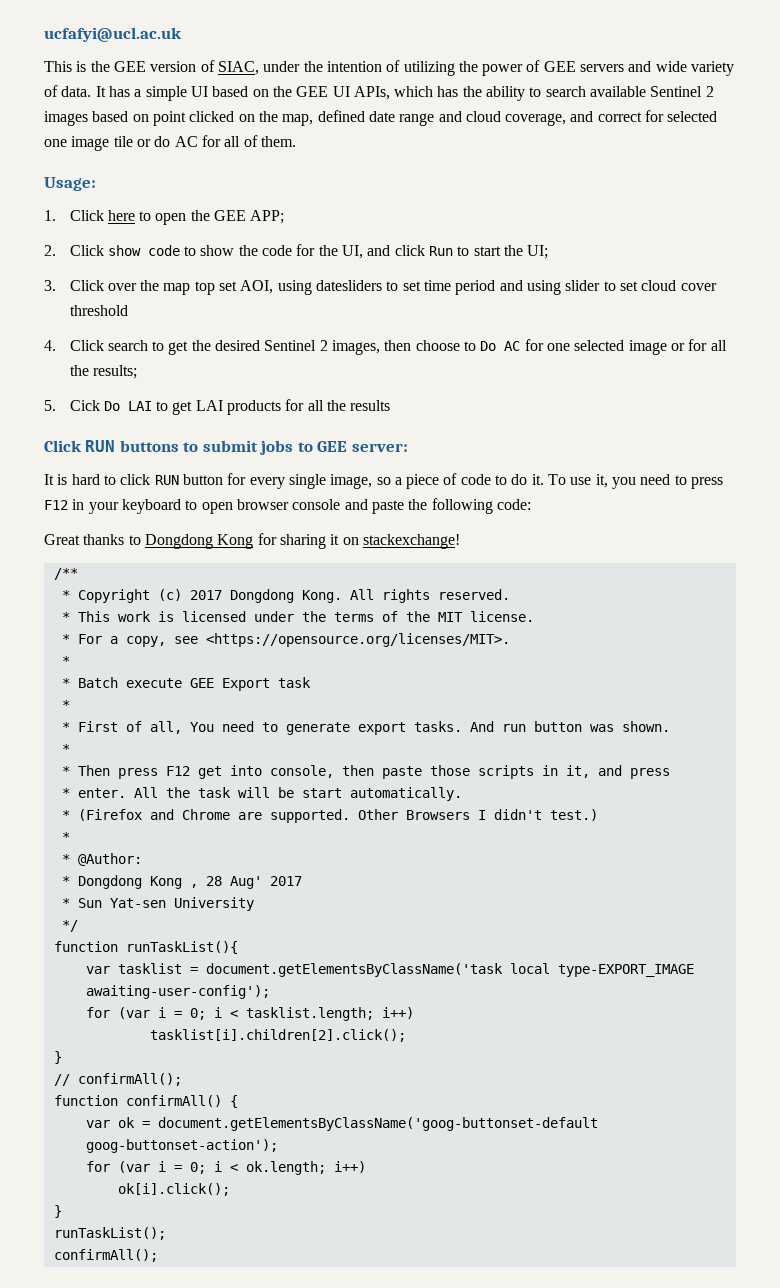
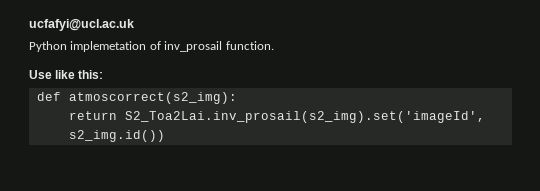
[44,60,735,76] [44,85,714,101] [44,110,718,126] [44,135,296,151] [44,177,96,191] [44,210,285,225] [44,244,549,259] [44,280,717,295] [69,305,128,316] [44,339,727,355] [69,365,137,379] [44,399,391,415] [44,440,408,455] [44,473,724,489] [44,498,531,514] [44,533,460,549] [53,568,78,580] [61,589,510,603] [61,611,534,622] [61,633,510,647] [61,656,70,666] [61,677,311,691] [61,700,70,710] [61,721,670,735] [61,744,70,754] [61,765,670,779] [61,787,462,801] [61,809,598,823] [61,832,70,842] [61,853,142,866] [61,875,302,889] [61,897,254,911] [61,920,78,932] [53,941,238,954] [85,963,694,977] [85,985,270,999] [85,1007,414,1021] [149,1029,406,1042] [53,1051,62,1064] [53,1073,182,1086] [53,1095,238,1108] [85,1117,598,1131] [85,1139,278,1153] [85,1161,366,1175] [117,1183,230,1196] [53,1205,62,1218] [53,1227,166,1240] [53,1249,158,1262] This is the GEE version of SIAC, under the intention of utilizing the power of GEE servers and wide variety of data. It has a simple UI based on the GEE UI APIs, which has the ability to search available Sentinel 2 images based on point clicked on the map, defined date range and cloud coverage, and correct for selected one image tile or do AC for all of them. // Usage: // 1. Click here to open the GEE APP; // 2. Click show code to show the code for the UI, and click Run to start the UI; // 3. Click over the map top set AOI, using datesliders to set time period and using slider to set cloud cover threshold // 4. Click search to get the desired Sentinel 2 images, then choose to Do AC for one selected image or for all the results; // 5. Cick Do LAI to get LAI products for all the results // Click RUN buttons to submit jobs to GEE server: // It is hard to click RUN button for every single image, so a piece of code to do it. To use it, you need to press F12 in your keyboard to open browser console and paste the following code: // Great thanks to Dongdong Kong for sharing it on stackexchange! // /** // * Copyright (c) 2017 Dongdong Kong. All rights reserved. // * This work is licensed under the terms of the MIT license. // * For a copy, see <https://opensource.org/licenses/MIT>. // * // * Batch execute GEE Export task // * // * First of all, You need to generate export tasks. And run button was shown. // * // * Then press F12 get into console, then paste those scripts in it, and press // * enter. All the task will be start automatically. // * (Firefox and Chrome are supported. Other Browsers I didn't test.) // * // * @Author: // * Dongdong Kong , 28 Aug' 2017 // * Sun Yat-sen University // */ // function runTaskList(){ // var tasklist = document.getElementsByClassName('task local type-EXPORT_IMAGE awaiting-user-config'); // for (var i = 0; i < tasklist.length; i++) // tasklist[i].children[2].click(); // } // // confirmAll(); // function confirmAll() { // var ok = document.getElementsByClassName('goog-buttonset-default goog-buttonset-action'); // for (var i = 0; i < ok.length; i++) // ok[i].click(); // } // runTaskList(); // confirmAll(); -> [29,41,274,52] [29,70,104,79] [36,92,237,104] [68,111,485,123] [68,130,165,142] Python implemetation of inv_prosail function. // Use like this: // def atmoscorrect(s2_img): // return S2_Toa2Lai.inv_prosail(s2_img).set('imageId', s2_img.id())

